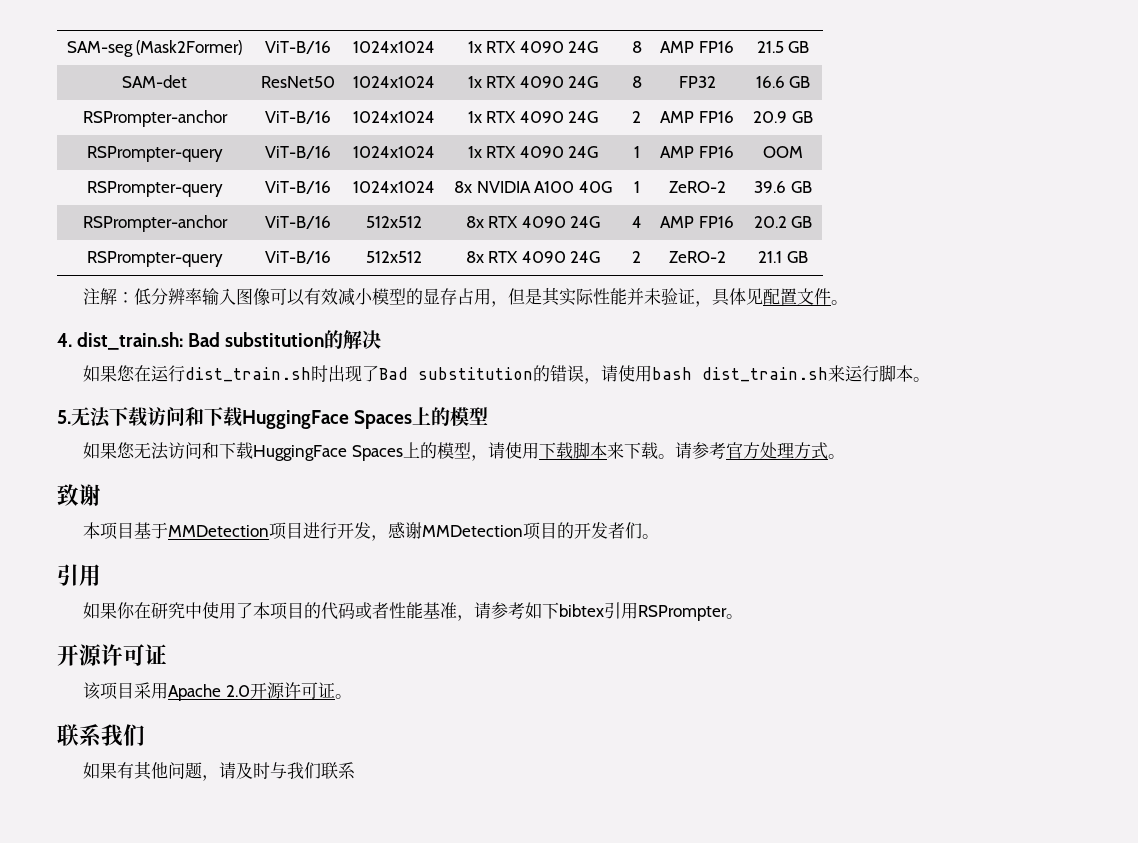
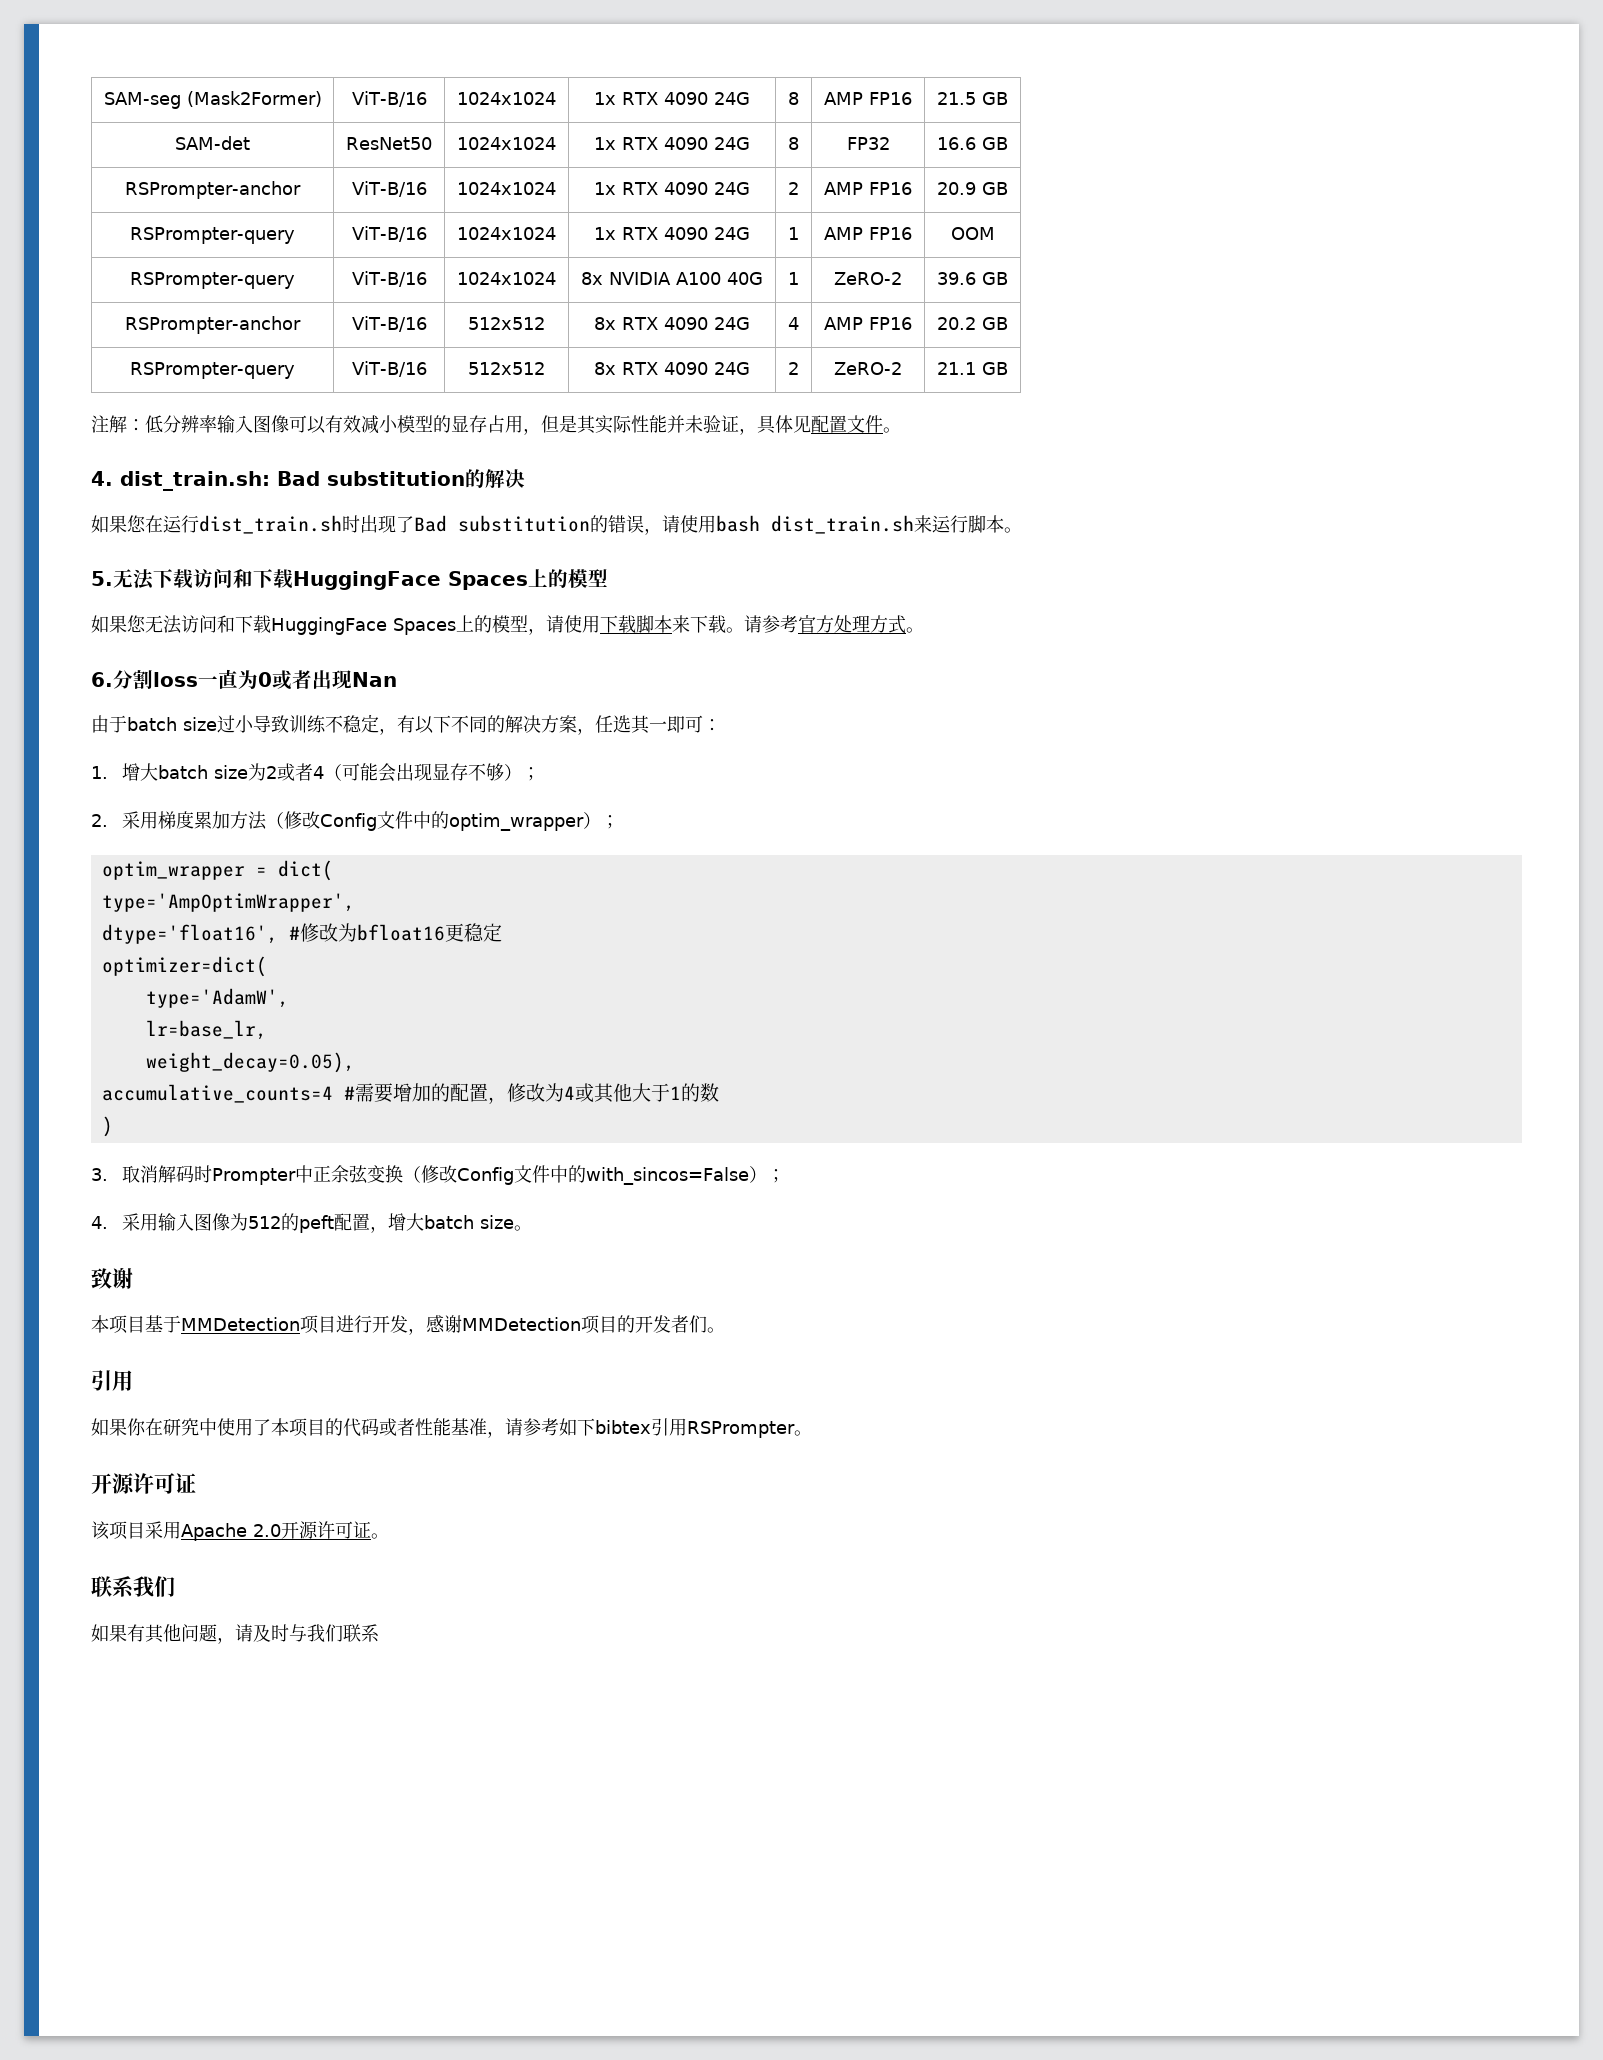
(845, 456) none -> [91,669,397,690] [91,714,721,735] [91,763,541,782] [91,811,620,831] [101,860,333,881] [101,893,355,912] [101,923,502,944] [101,956,267,977] [145,988,289,1008] [145,1020,267,1040] [145,1052,355,1073] [101,1083,719,1104] [101,1116,113,1137] [91,1165,786,1185] [91,1213,533,1233] // 6.分割loss一直为0或者出现Nan // 由于batch size过小导致训练不稳定，有以下不同的解决方案，任选其一即可： // 1.增大batch size为2或者4（可能会出现显存不够）； // 2.采用梯度累加方法（修改Config文件中的optim_wrapper）； // optim_wrapper = dict( // type='AmpOptimWrapper', // dtype='float16', #修改为bfloat16更稳定 // optimizer=dict( // type='AdamW', // lr=base_lr, // weight_decay=0.05), // accumulative_counts=4 #需要增加的配置，修改为4或其他大于1的数 // ) // 3.取消解码时Prompter中正余弦变换（修改Config文件中的with_sincos=False）； // 4.采用输入图像为512的peft配置，增大batch size。

